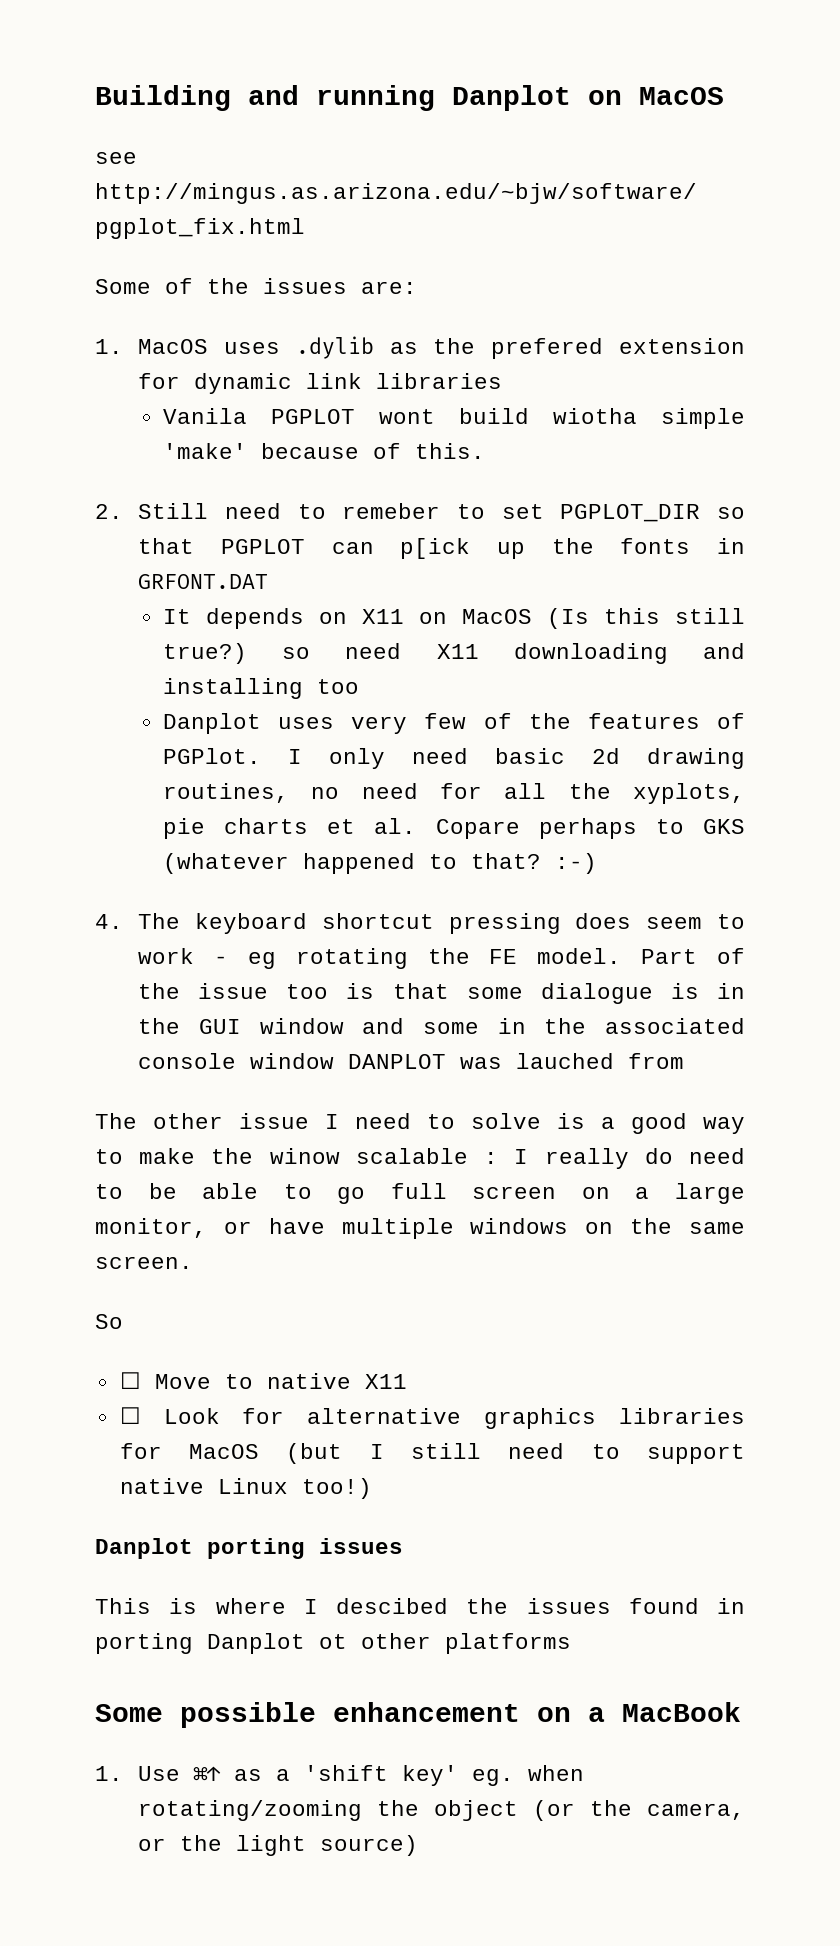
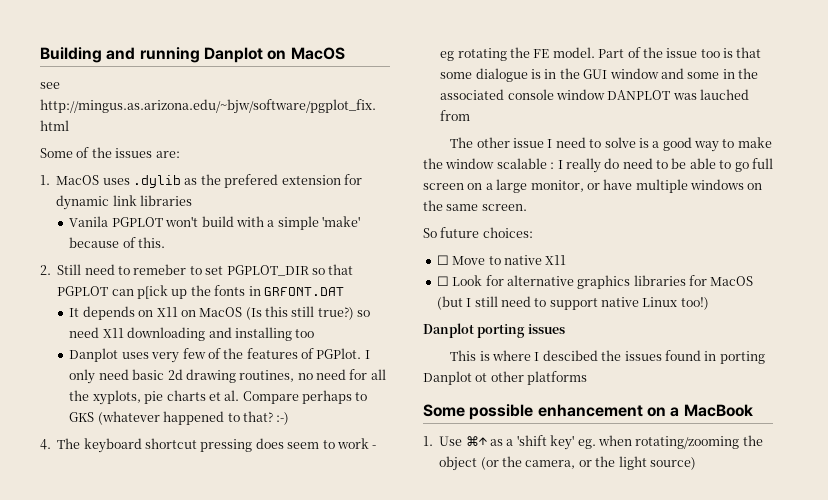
[378,408,637,424] wont build wiotha -> [165,216,275,227] won't build with a
[435,819,520,839] Copare -> [242,391,299,404] Compare
[269,1148,340,1164] winow -> [445,158,495,169] window
(123, 1321) none -> [440,227,533,238] future choices:

